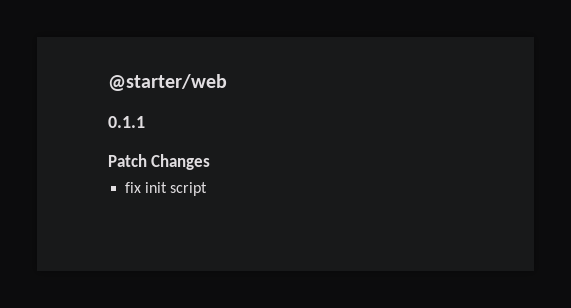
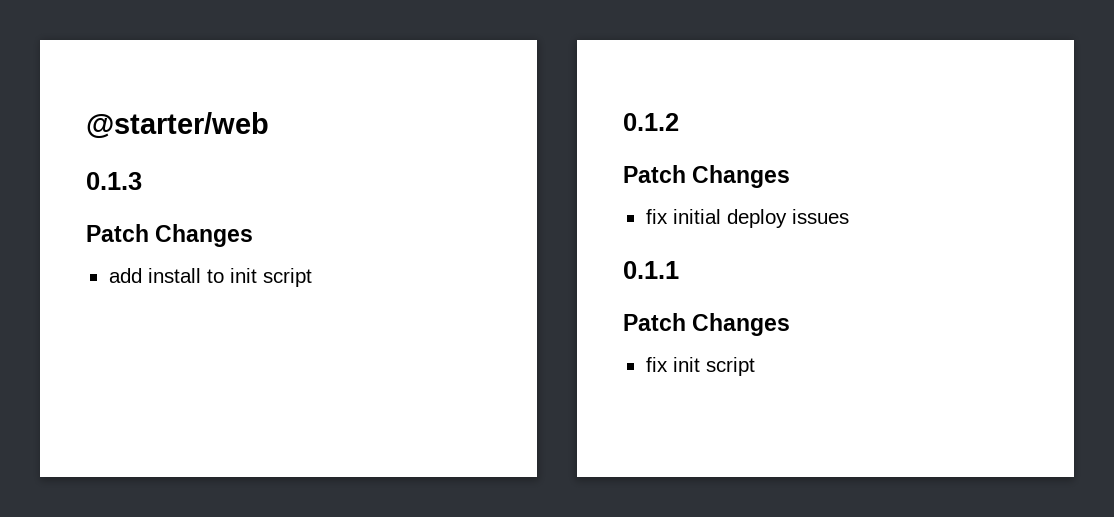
(227, 82) none -> [86,172,142,190] [86,224,254,247] [108,268,312,287] [623,113,679,131] [623,165,791,188] [645,209,849,228] // 0.1.3 // Patch Changes // add install to init script // 0.1.2 // Patch Changes // fix initial deploy issues

